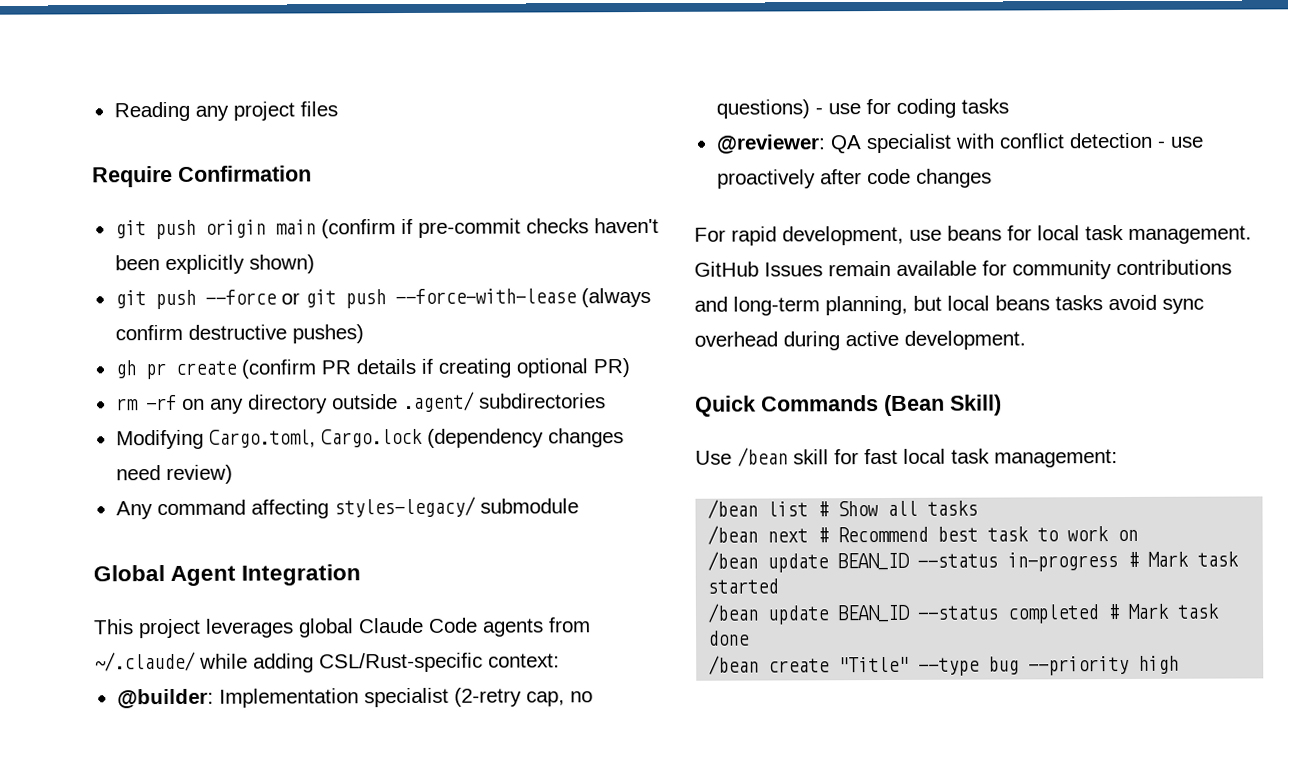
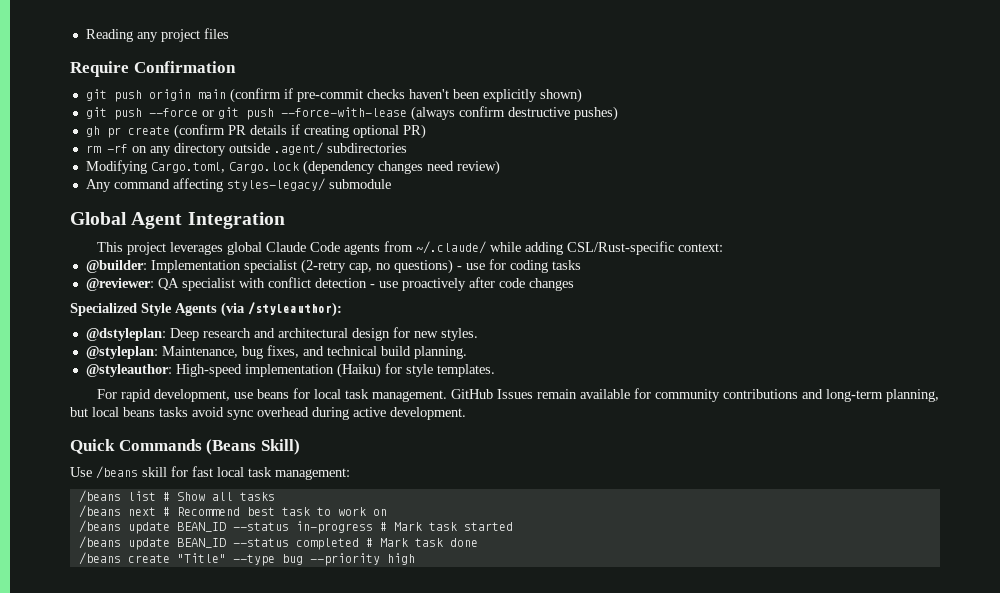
(992, 178) none -> [70,302,342,317] [85,327,478,341] [85,345,467,359] [85,363,495,378] // Specialized Style Agents (via /styleauthor): // @dstyleplan: Deep research and architectural design for new styles. // @styleplan: Maintenance, bug fixes, and technical build planning. // @styleauthor: High-speed implementation (Haiku) for style templates.
[884,394,945,417] (Bean -> [206,439,257,455] (Beans
[737,447,788,467] /bean -> [96,466,138,479] /beans
[707,499,759,519] /bean -> [78,490,121,503] /beans
[707,525,759,545] /bean -> [78,505,121,518] /beans
[707,551,759,571] /bean -> [78,520,121,533] /beans
[707,603,760,623] /bean -> [78,536,121,549] /beans
[708,655,760,675] /bean -> [78,552,121,565] /beans

